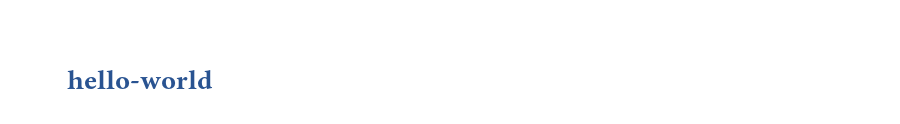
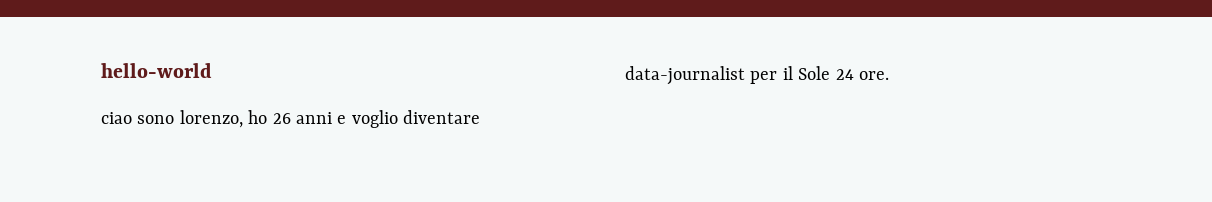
(213, 79) none -> [101,110,481,128] [625,66,889,85] // ciao sono lorenzo, ho 26 anni e voglio diventare data-journalist per il Sole 24 ore.

